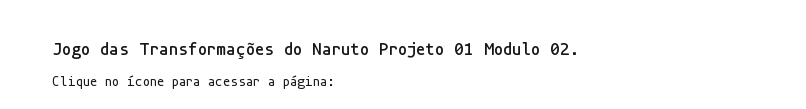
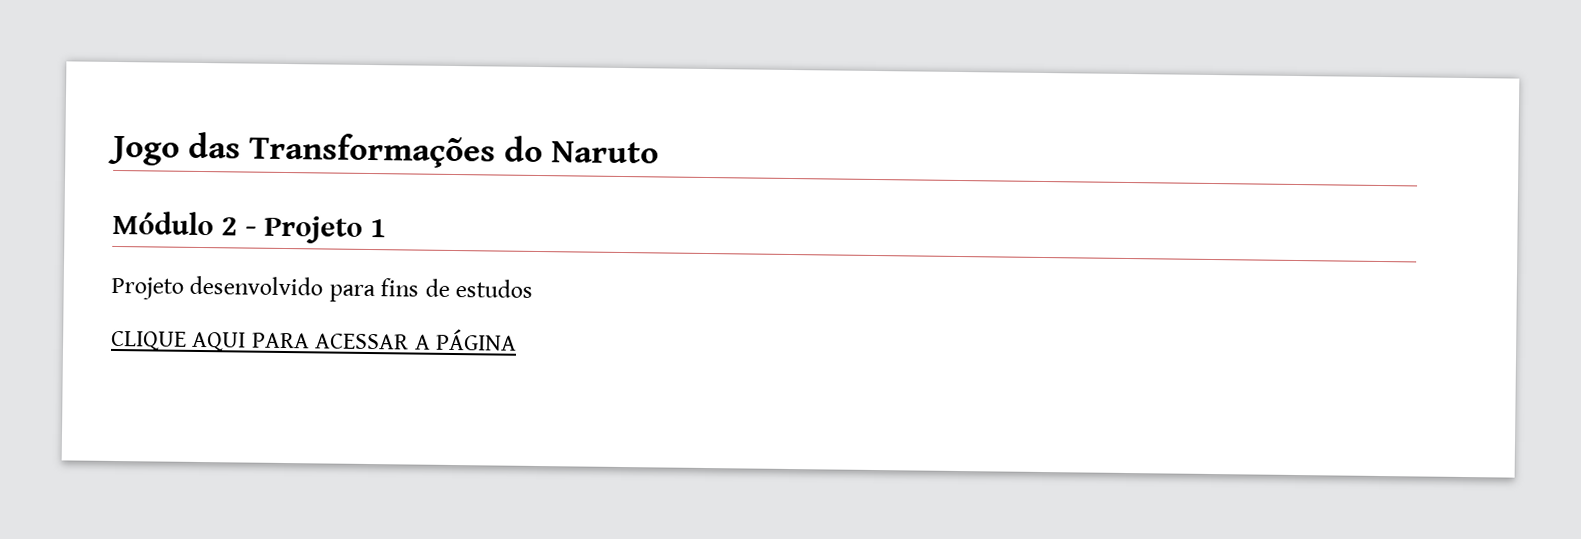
[379,42,579,58] [52,75,335,89] Projeto 01 Modulo 02. // Clique no ícone para acessar a página: -> [112,210,388,244] [111,275,534,303] [110,328,518,352] // Módulo 2 - Projeto 1 // Projeto desenvolvido para fins de estudos // CLIQUE AQUI PARA ACESSAR A PÁGINA

